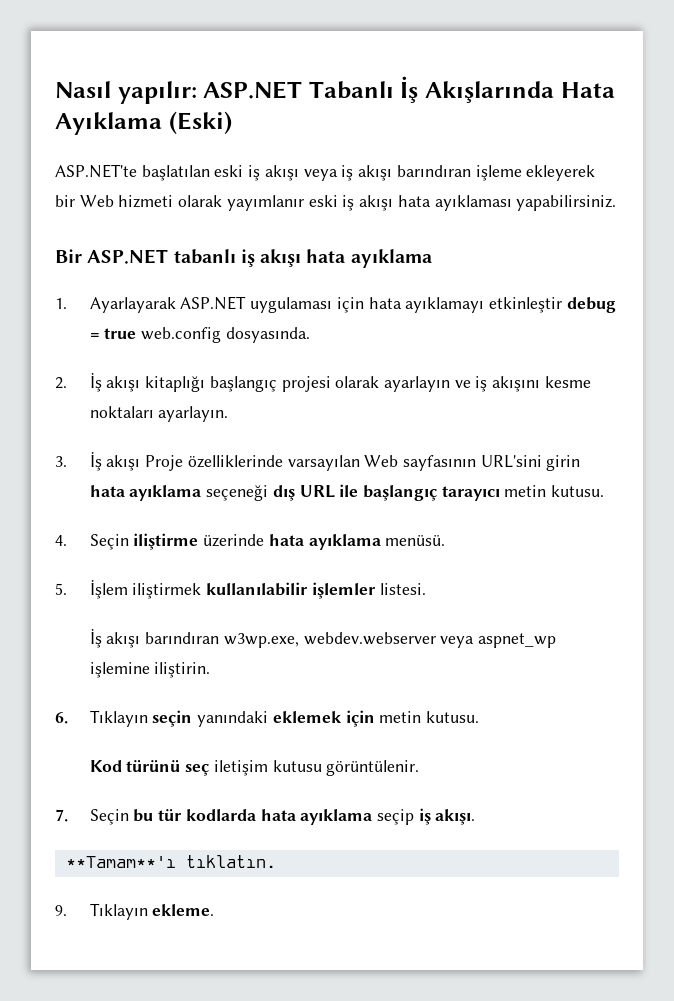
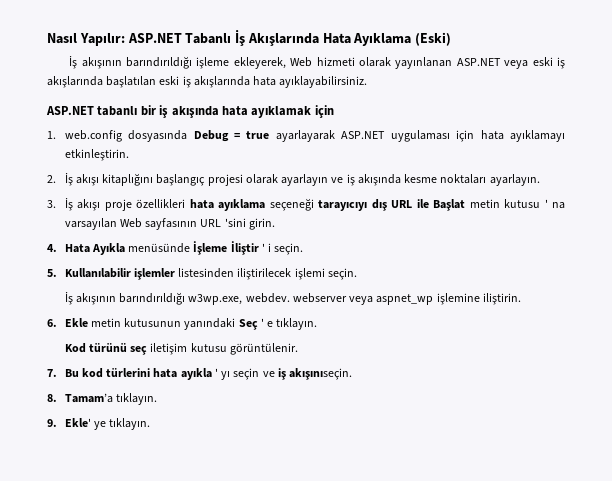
[117,81,197,104] yapılır: -> [79,33,125,46] Yapılır:
[55,164,596,181] [55,195,617,211] [55,249,432,268] [55,297,176,313] ASP.NET'te başlatılan eski iş akışı veya iş akışı barındıran işleme ekleyerek bir Web hizmeti olarak yayımlanır eski iş akışı hata ayıklaması yapabilirsiniz. // Bir ASP.NET tabanlı iş akışı hata ayıklama // 1. Ayarlayarak -> [69,56,565,69] [47,76,368,88] [46,105,334,118] [47,130,335,142] İş akışının barındırıldığı işleme ekleyerek, Web hizmeti olarak yayınlanan ASP.NET veya eski iş akışlarında başlatılan eski iş akışlarında hata ayıklayabilirsiniz. // ASP.NET tabanlı bir iş akışında hata ayıklamak için // 1. web.config dosyasında Debug = true ayarlayarak
[488,297,616,313] [89,327,310,343] etkinleştir debug = true web.config dosyasında. -> [64,149,129,161] etkinleştirin.
[145,376,206,392] kitaplığı -> [102,173,154,186] kitaplığını
[492,376,541,392] akışını -> [357,174,401,186] akışında
[145,455,581,471] [89,484,605,501] [55,533,446,550] [55,580,426,599] [89,629,436,648] Proje özelliklerinde varsayılan Web sayfasının URL'sini girin hata ayıklama seçeneği dış URL ile başlangıç tarayıcı metin kutusu. // 4. Seçin iliştirme üzerinde hata ayıklama menüsü. // 5. İşlem iliştirmek kullanılabilir işlemler listesi. // İş akışı barındıran w3wp.exe, webdev.webserver -> [104,198,566,211] [64,218,275,230] [47,241,304,255] [47,268,357,280] [64,292,347,305] proje özellikleri hata ayıklama seçeneği tarayıcıyı dış URL ile Başlat metin kutusu ' na varsayılan Web sayfasının URL 'sini girin. // 4. Hata Ayıkla menüsünde İşleme İliştir ' i seçin. // 5. Kullanılabilir işlemler listesinden iliştirilecek işlemi seçin. // İş akışının barındırıldığı w3wp.exe, webdev. webserver
[89,710,479,727] Tıklayın seçin yanındaki eklemek için metin kutusu. -> [64,318,318,330] Ekle metin kutusunun yanındaki Seç ' e tıklayın.
[89,808,476,825] [65,855,276,868] [55,903,215,920] Seçin bu tür kodlarda hata ayıklama seçip iş akışı. // **Tamam**'ı tıklatın. // 9. Tıklayın ekleme. -> [64,368,353,380] [47,393,157,405] [47,418,151,430] Bu kod türlerini hata ayıkla ' yı seçin ve iş akışınıseçin. // 8. Tamam’a tıklayın. // 9. Ekle' ye tıklayın.

